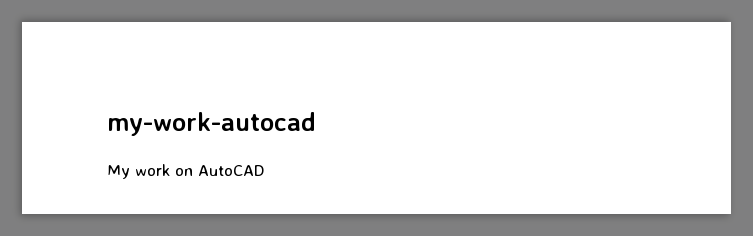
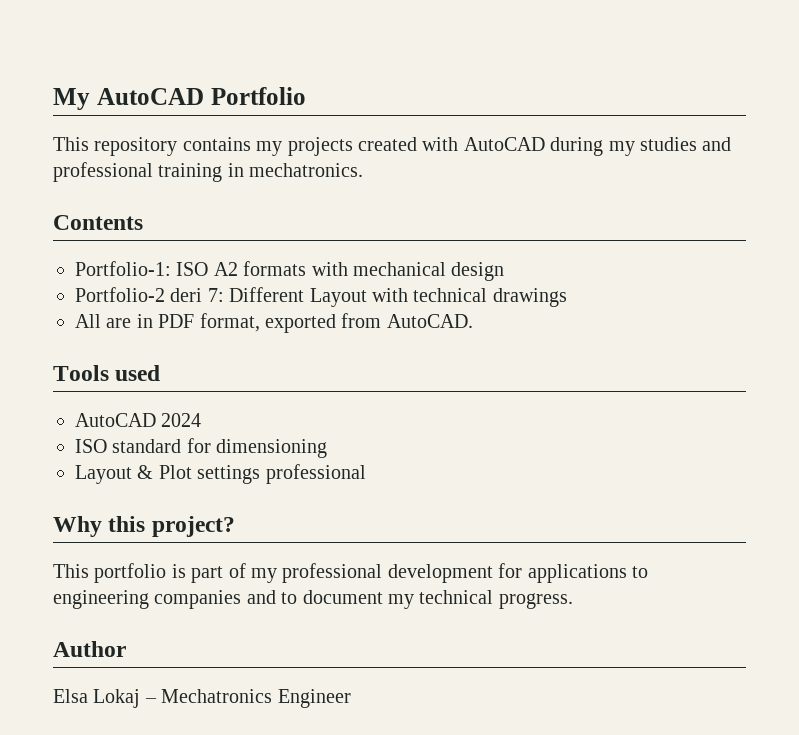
[107,112,316,136] [107,164,265,179] my-work-autocad // My work on AutoCAD -> [53,87,306,110] [53,137,732,156] [53,162,364,182] [53,215,143,230] [75,261,505,281] [75,287,567,307] [75,313,473,333] [53,365,161,381] [75,413,202,427] [75,438,328,458] [75,464,366,484] [53,516,235,537] [53,563,648,583] [53,590,573,609] [53,641,126,657] [53,689,351,708] My AutoCAD Portfolio // This repository contains my projects created with AutoCAD during my studies and professional training in mechatronics. // Contents // Portfolio-1: ISO A2 formats with mechanical design // Portfolio-2 deri 7: Different Layout with technical drawings // All are in PDF format, exported from AutoCAD. // Tools used // AutoCAD 2024 // ISO standard for dimensioning // Layout & Plot settings professional // Why this project? // This portfolio is part of my professional development for applications to engineering companies and to document my technical progress. // Author // Elsa Lokaj – Mechatronics Engineer

